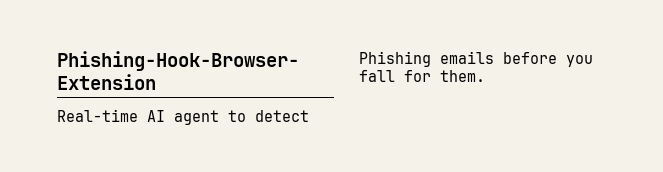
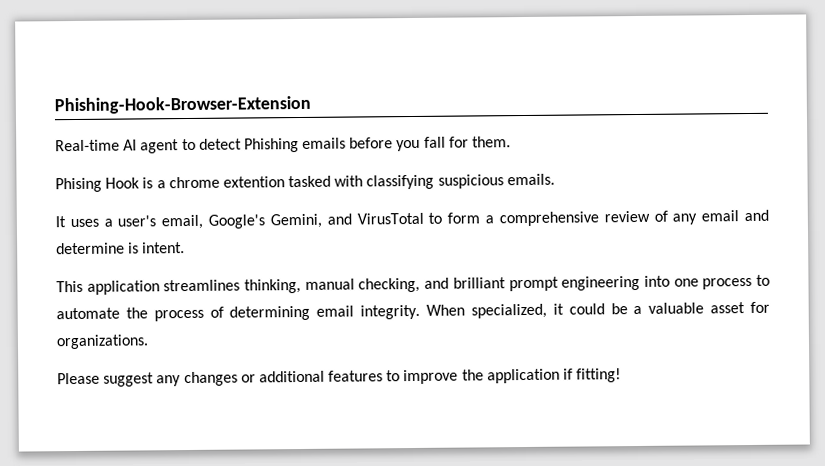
(485, 76) none -> [55,173,555,193] [55,209,770,230] [56,242,186,255] [56,274,771,295] [56,301,771,322] [56,334,149,350] [57,368,622,387] // Phising Hook is a chrome extention tasked with classifying suspicious emails. // It uses a user's email, Google's Gemini, and VirusTotal to form a comprehensive review of any email and determine is intent. // This application streamlines thinking, manual checking, and brilliant prompt engineering into one process to automate the process of determining email integrity. When specialized, it could be a valuable asset for organizations. // Please suggest any changes or additional features to improve the application if fitting!

